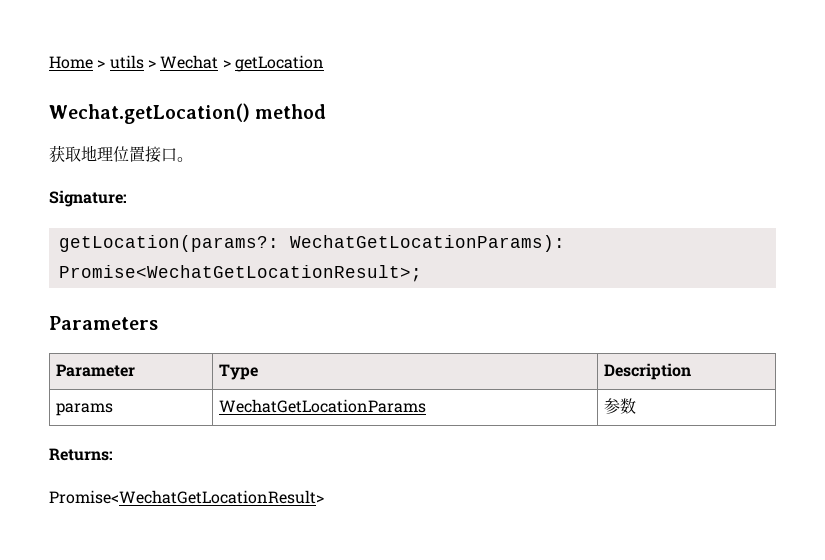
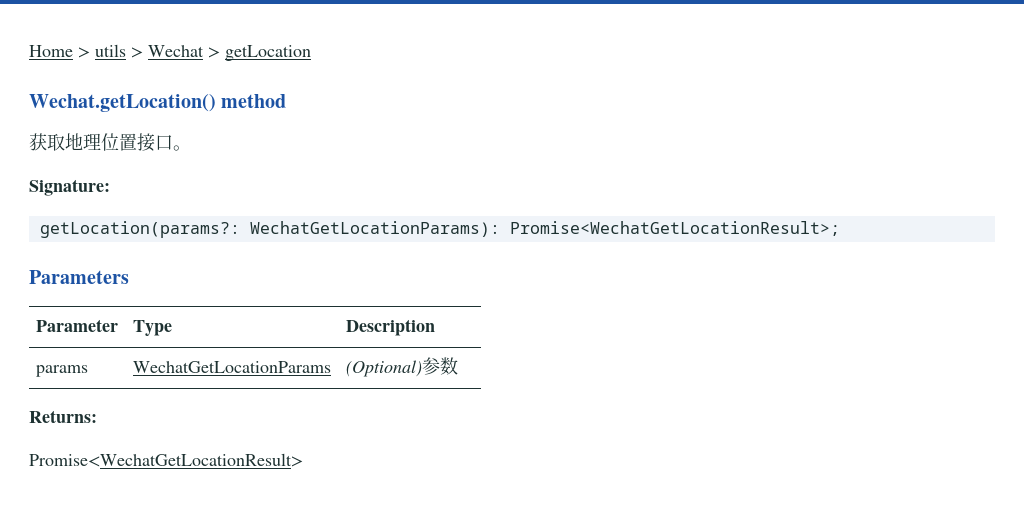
(427, 406) none -> [346,360,423,377] (Optional)

